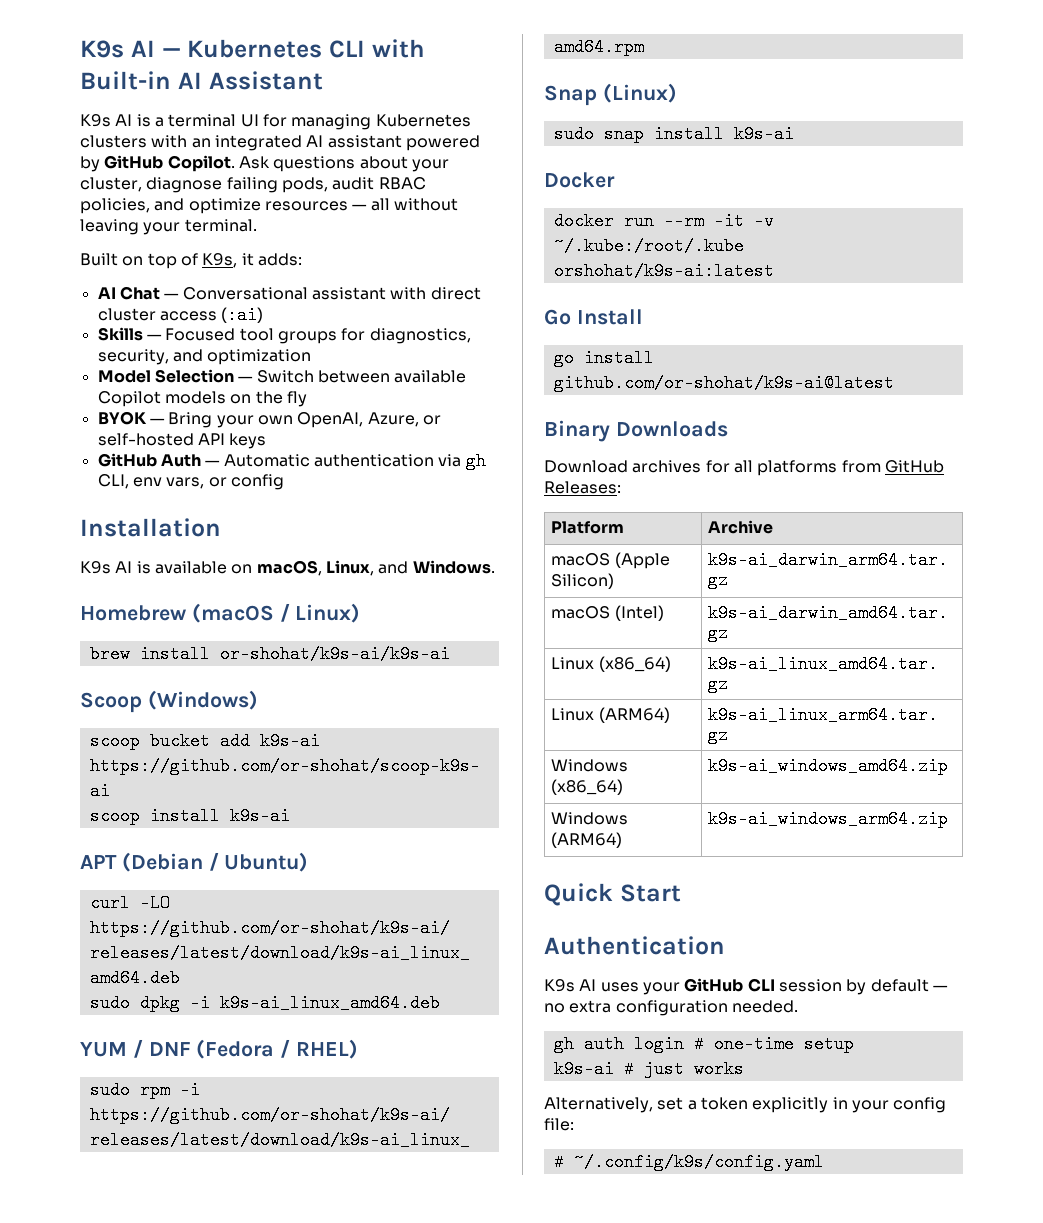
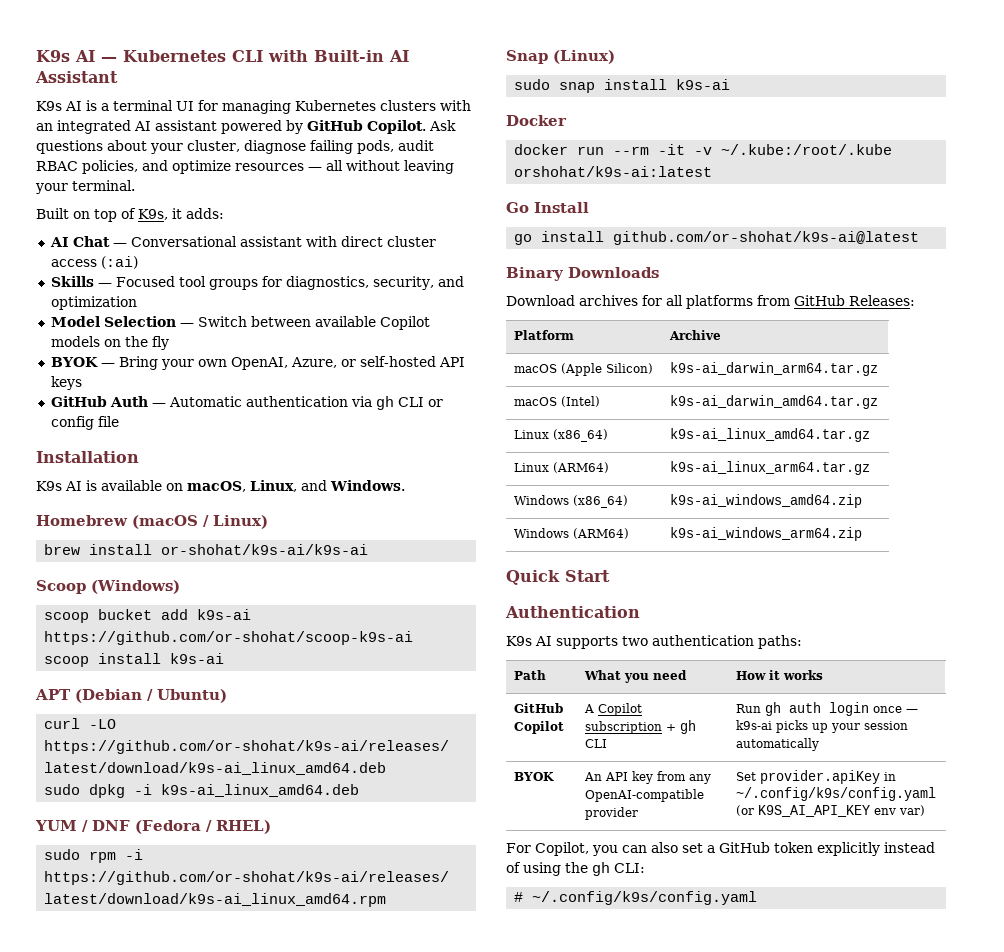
[97,474,205,489] CLI, env vars, -> [397,397,424,407] CLI
(284, 482) none -> [97,416,119,427] file
[600,978,948,995] [544,1000,798,1016] [553,1035,854,1053] [553,1060,744,1078] [544,1097,653,1113] uses your GitHub CLI session by default — no extra configuration needed. // gh auth login # one-time setup // k9s-ai # just works // Alternatively, -> [556,635,802,649] [514,670,547,680] [584,670,688,683] [736,670,824,680] [514,703,564,713] [514,721,565,734] [584,703,643,716] [585,720,697,734] [585,739,608,748] [736,702,919,716] [736,720,909,733] [736,738,820,751] [514,772,555,781] [584,771,712,784] [585,789,705,802] [585,807,639,820] [736,770,897,784] [736,787,937,801] [736,805,926,817] [506,842,678,856] supports two authentication paths: // Path | What you need | How it works // GitHub Copilot | A Copilot subscription + gh CLI | Run gh auth login once — k9s-ai picks up your session automatically // BYOK | An API key from any OpenAI-compatible provider | Set provider.apiKey in ~/.config/k9s/config.yaml (or K9S_AI_API_KEY env var) // For Copilot, you can also
(697, 1105) none -> [719,842,770,853] GitHub
[832,1097,947,1113] [544,1118,574,1131] in your config file: -> [884,842,935,853] [506,862,645,876] instead of using the gh CLI:

